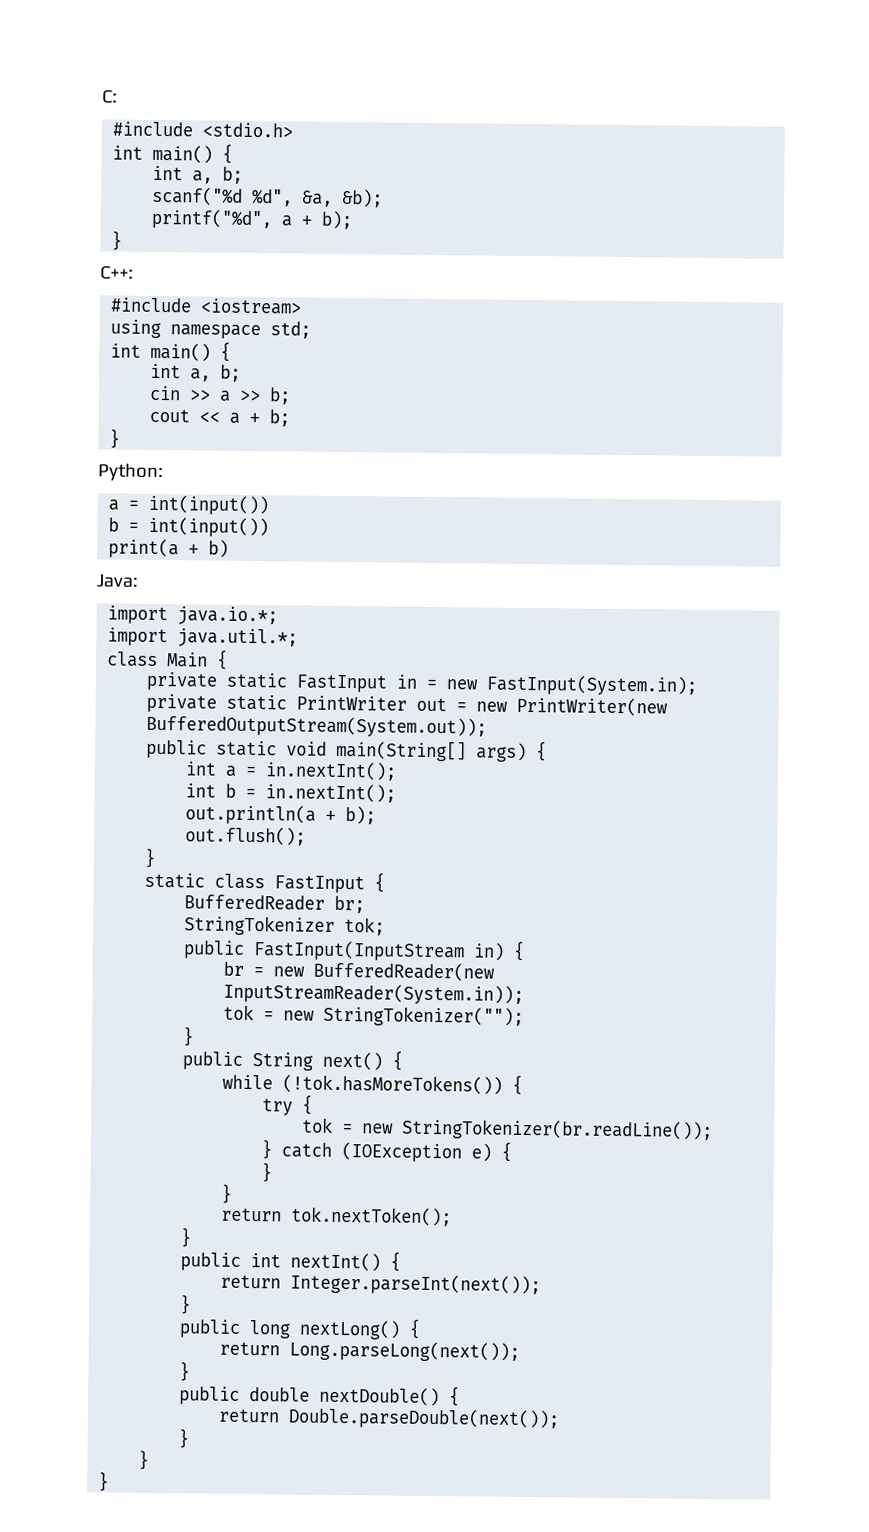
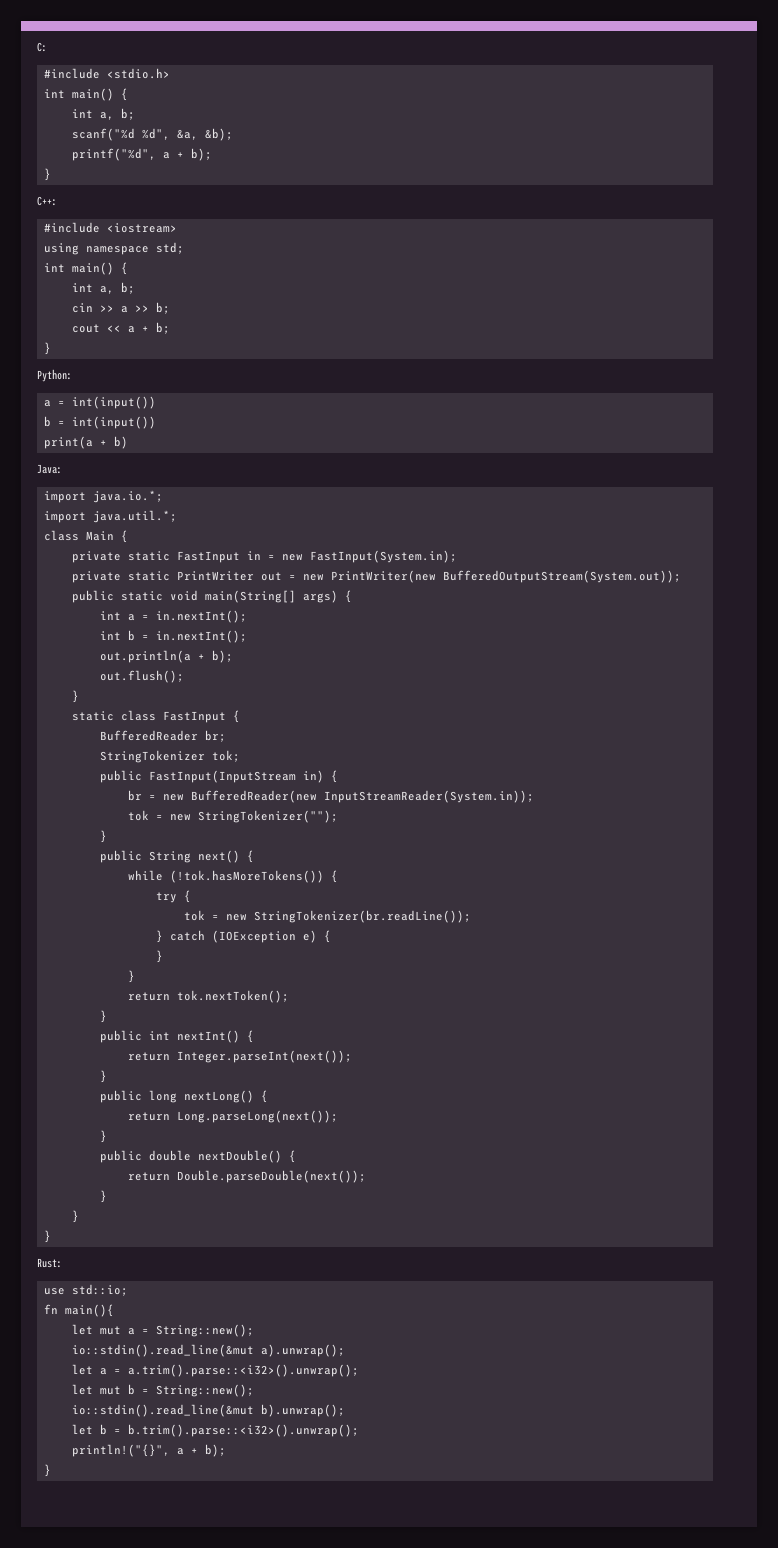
(110, 1481) none -> [37,1258,62,1268] [43,1284,128,1296] [43,1304,114,1317] [71,1324,254,1337] [71,1344,345,1357] [71,1364,359,1377] [71,1384,254,1397] [71,1404,345,1417] [71,1424,359,1437] [71,1444,226,1457] [43,1464,51,1477] // Rust: // use std::io; // fn main(){ // let mut a = String::new(); // io::stdin().read_line(&mut a).unwrap(); // let a = a.trim().parse::<i32>().unwrap(); // let mut b = String::new(); // io::stdin().read_line(&mut b).unwrap(); // let b = b.trim().parse::<i32>().unwrap(); // println!("{}", a + b); // }

